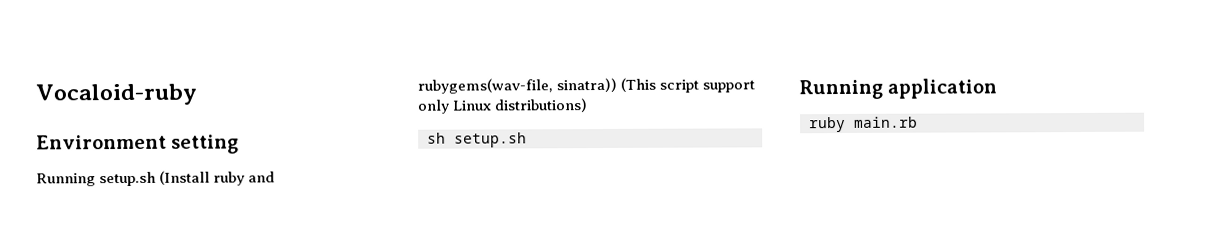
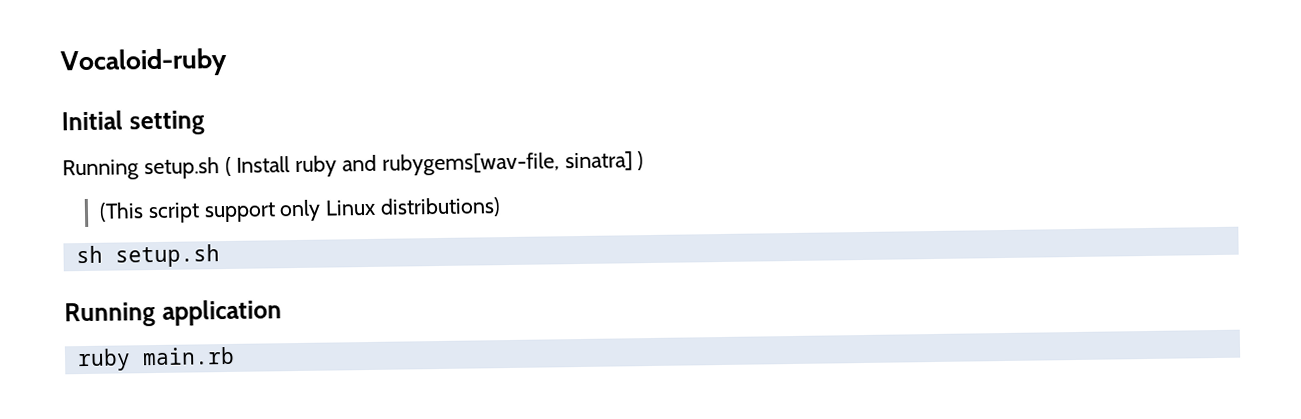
[36,134,167,150] Environment -> [61,110,123,131] Initial
[159,170,276,186] [417,77,618,94] (Install ruby and rubygems(wav-file, sinatra)) -> [224,151,645,178] ( Install ruby and rubygems[wav-file, sinatra] ) //

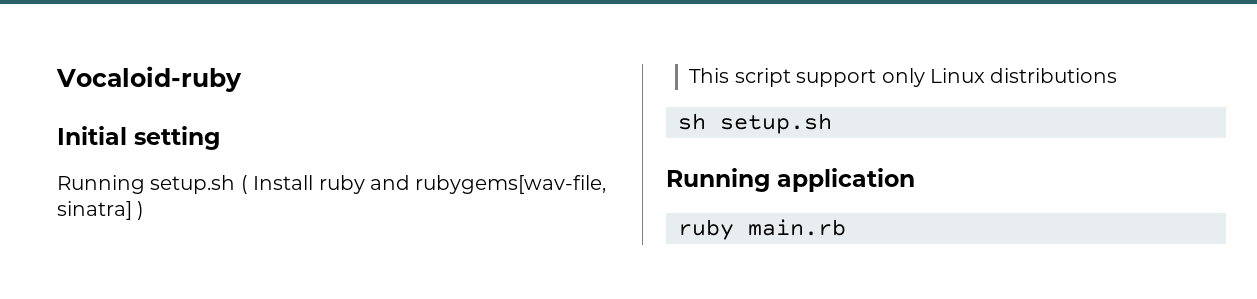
[99,202,145,222] (This -> [689,68,730,83] This
[380,197,502,218] distributions) -> [990,68,1118,83] distributions

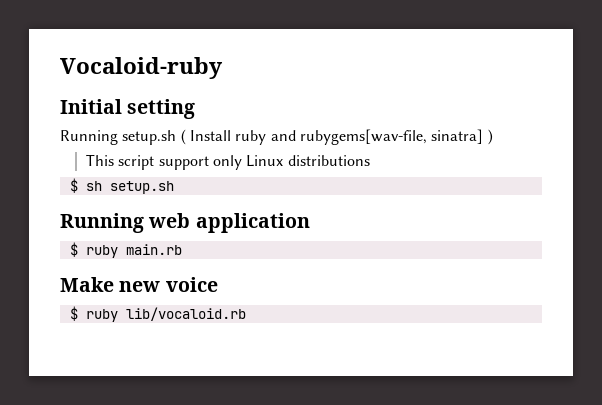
(1118, 75) none -> [69,178,78,193] $
(770, 180) none -> [148,213,191,228] web
(915, 180) none -> [69,242,78,257] $
(846, 227) none -> [60,277,218,292] [69,306,246,322] // Make new voice // $ ruby lib/vocaloid.rb

